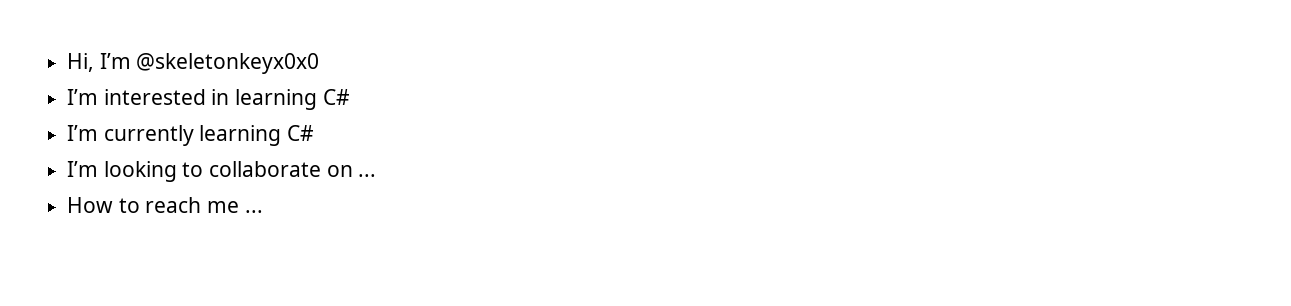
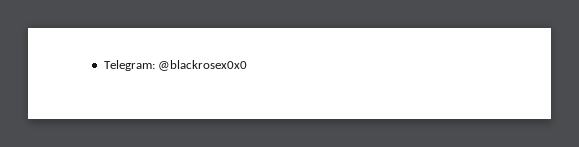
[67,53,320,74] [67,89,350,110] [67,125,315,146] [67,161,377,182] [67,197,263,213] Hi, I’m @skeletonkeyx0x0 // I’m interested in learning C# // I’m currently learning C# // I’m looking to collaborate on ... // How to reach me ... -> [103,60,248,71] Telegram: @blackrosex0x0

